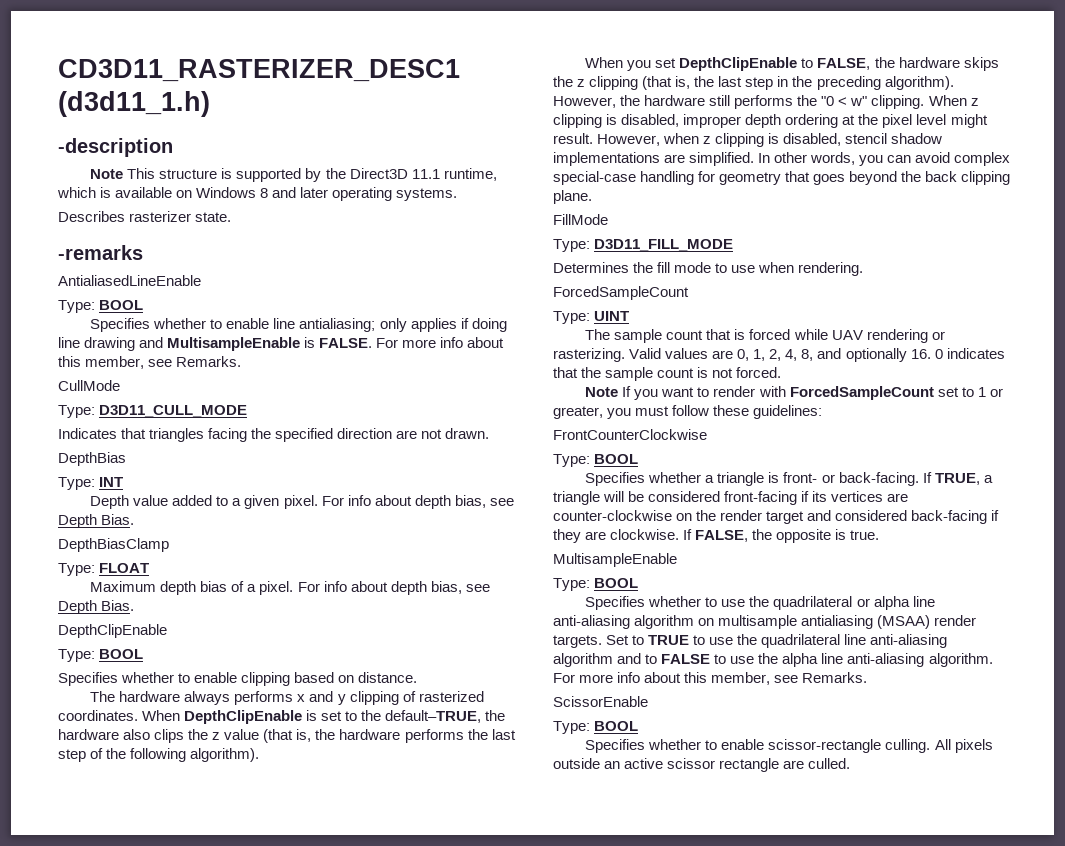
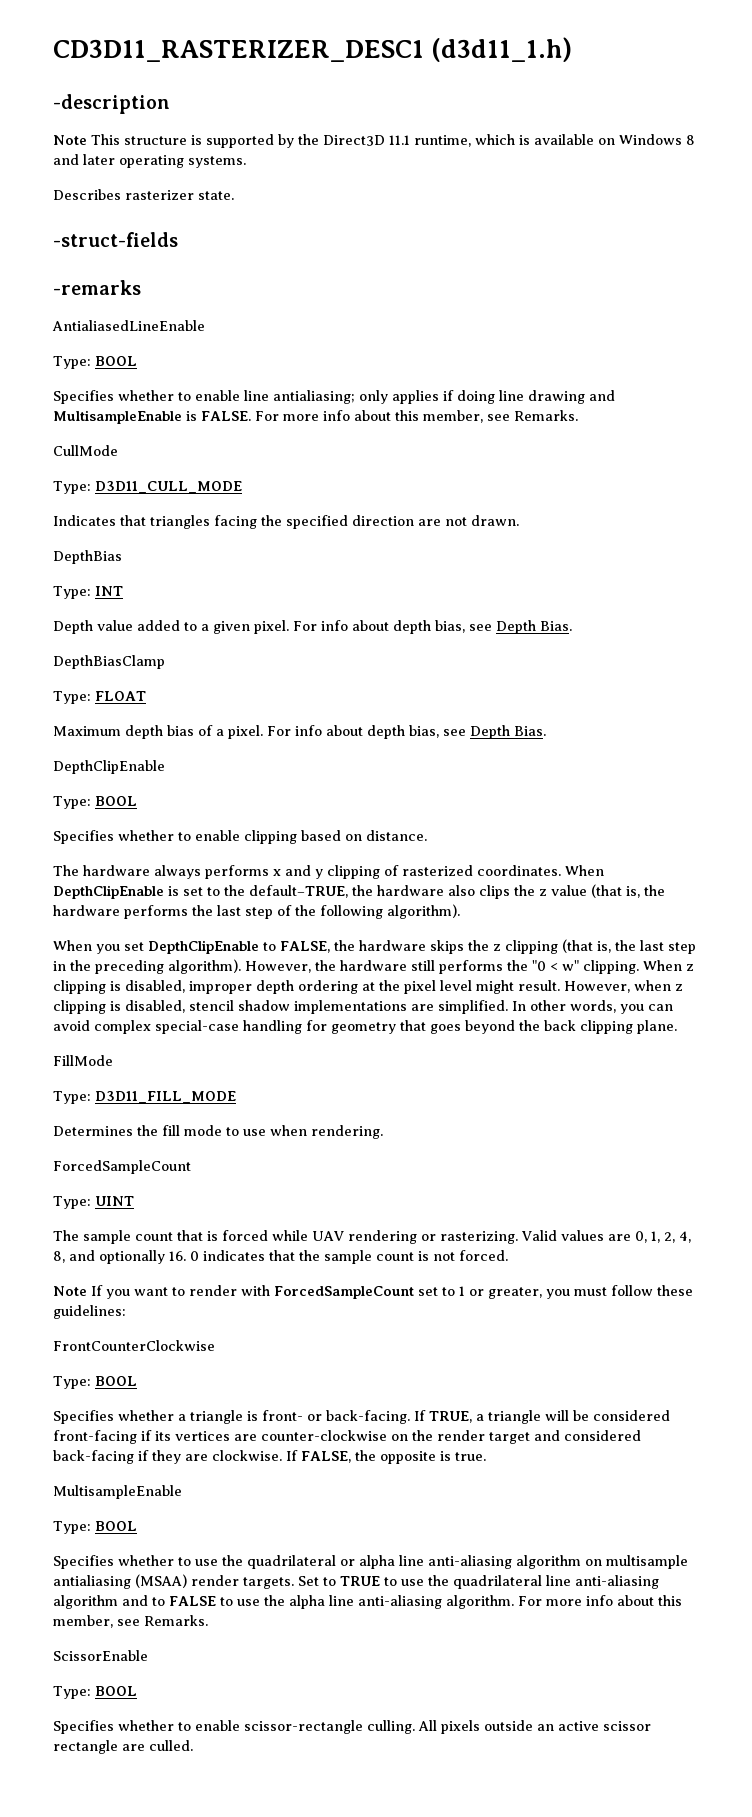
(232, 217) none -> [53,232,178,247] // -struct-fields

